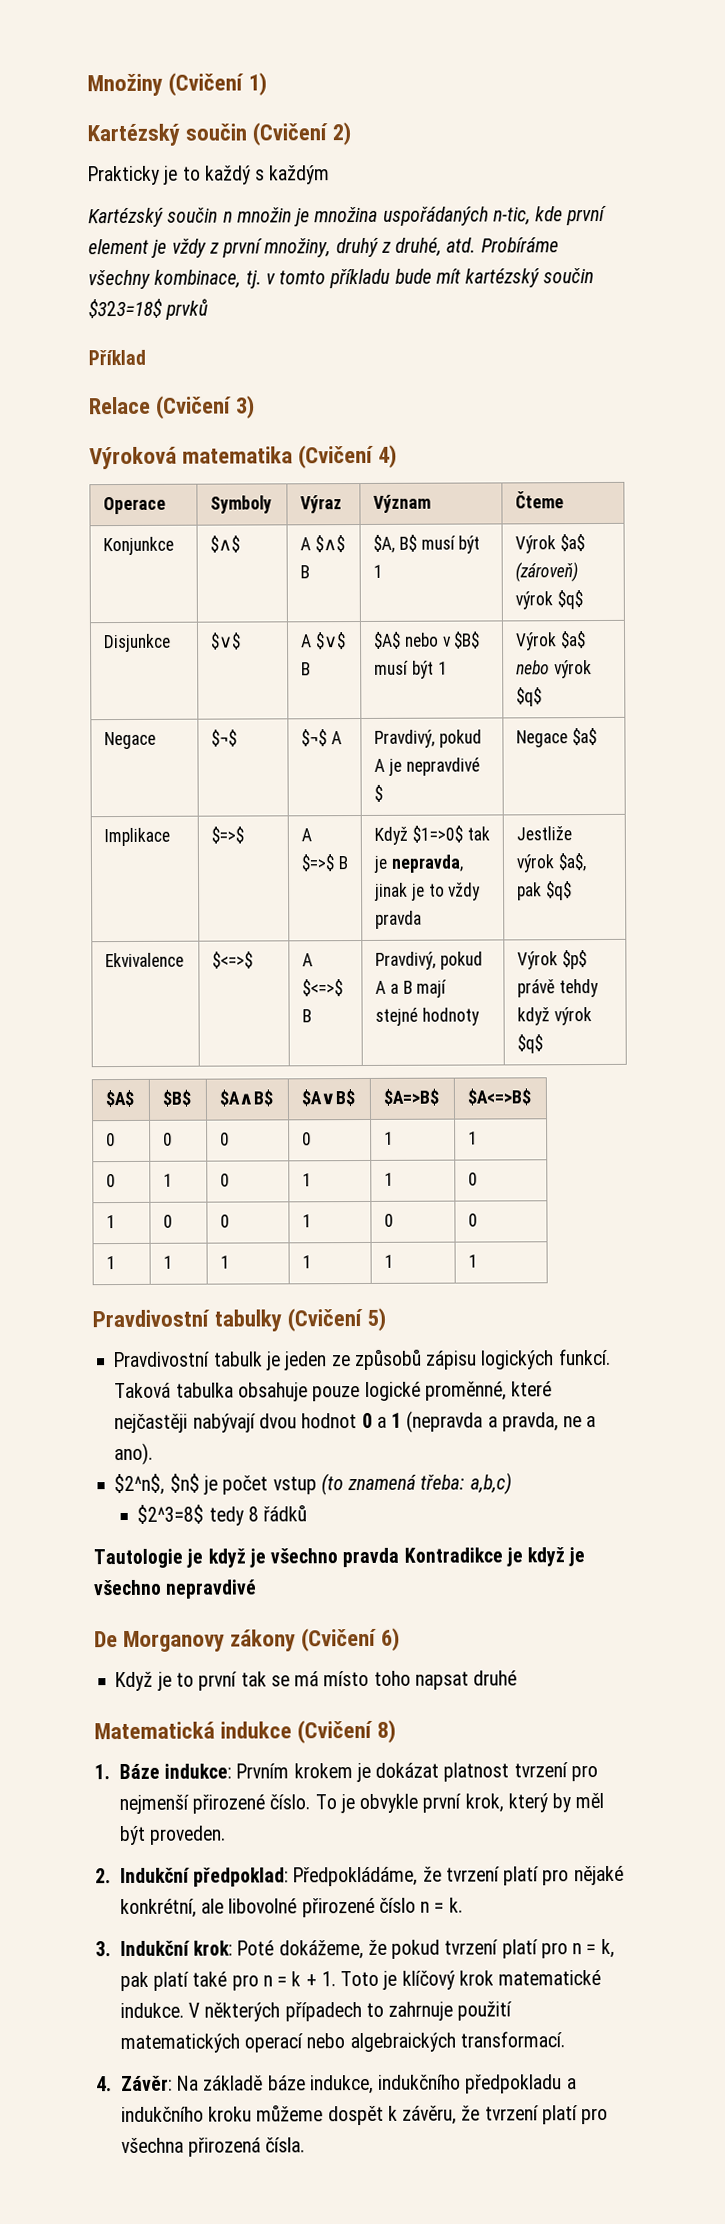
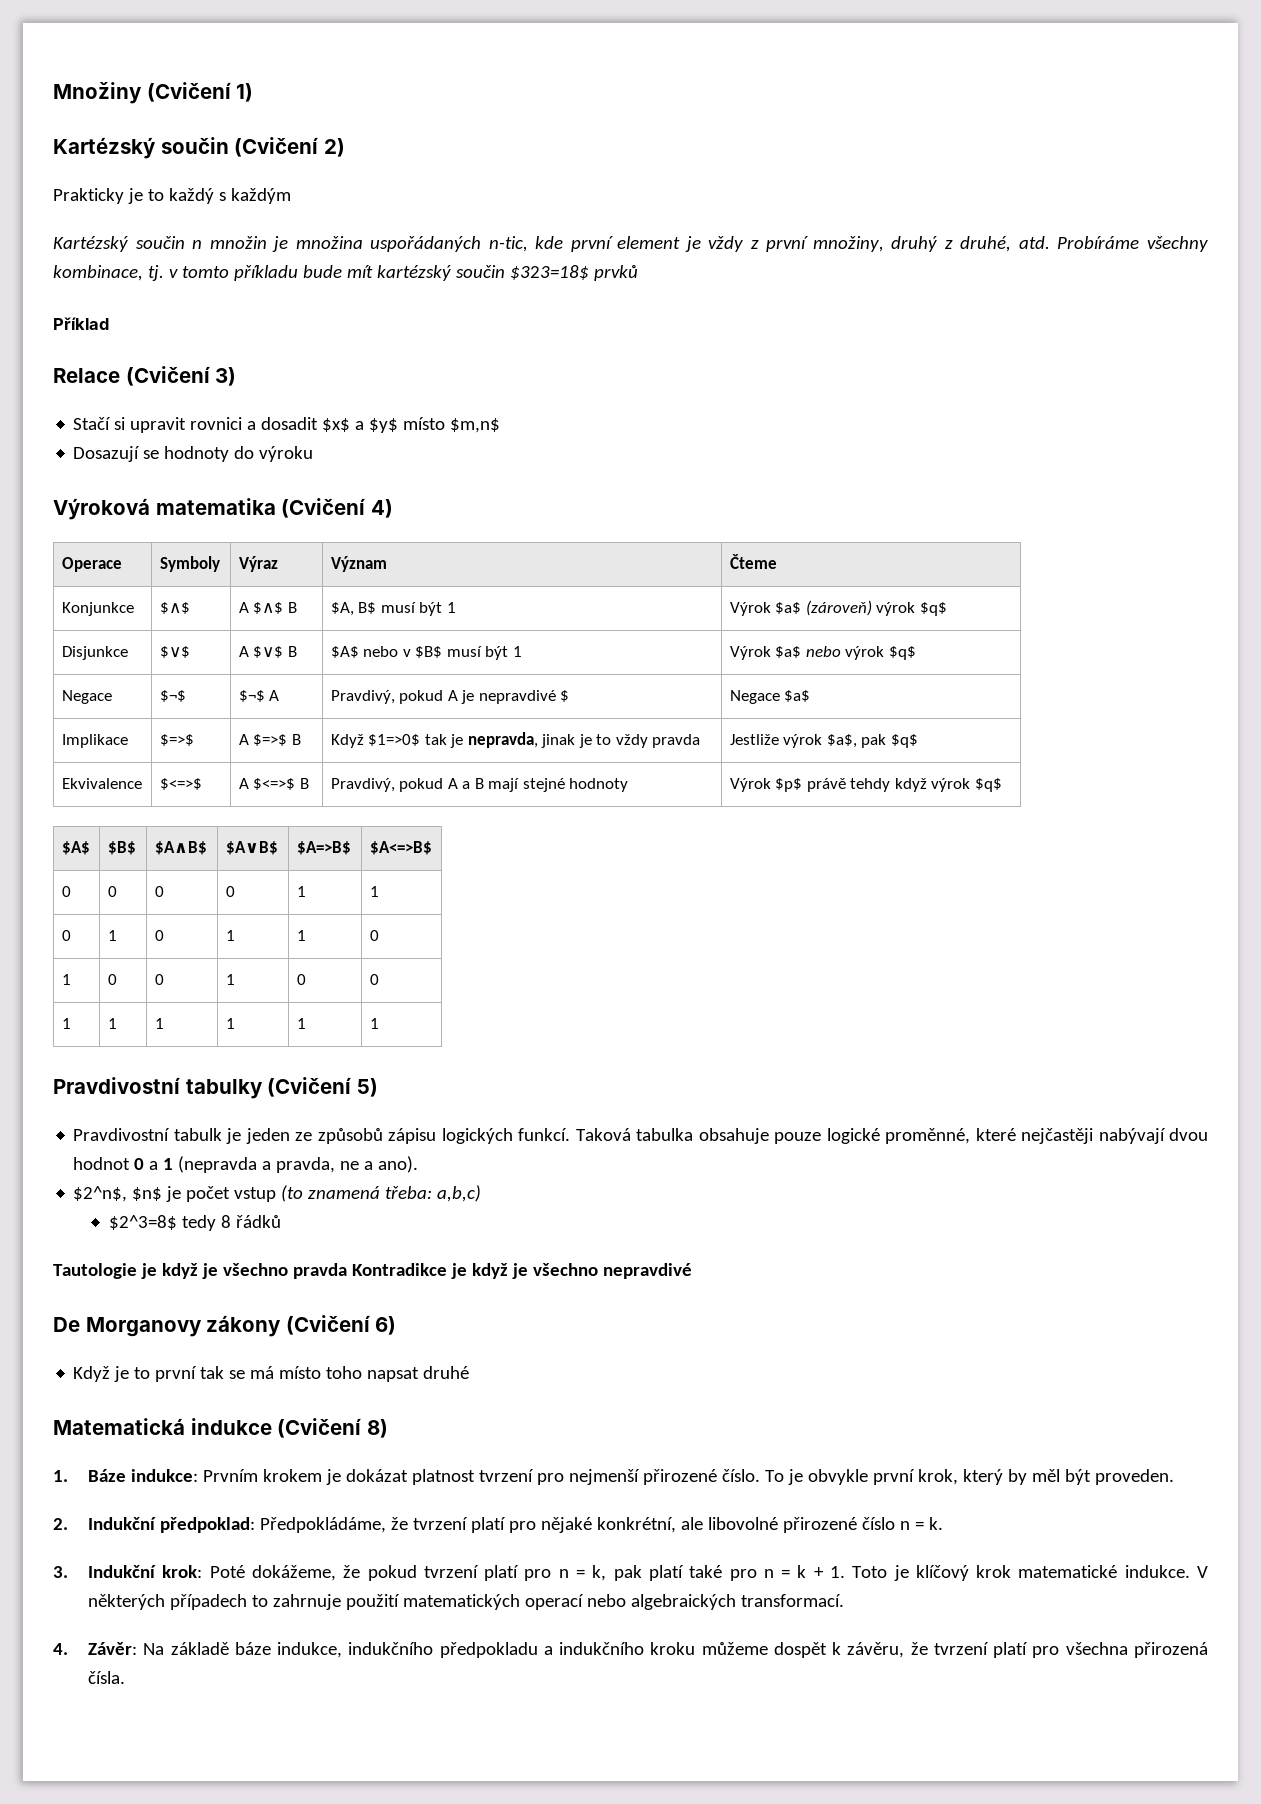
(256, 407) none -> [73,417,501,433] [73,446,314,462] // Stačí si upravit rovnici a dosadit $x$ a $y$ místo $m,n$ // Dosazují se hodnoty do výroku

